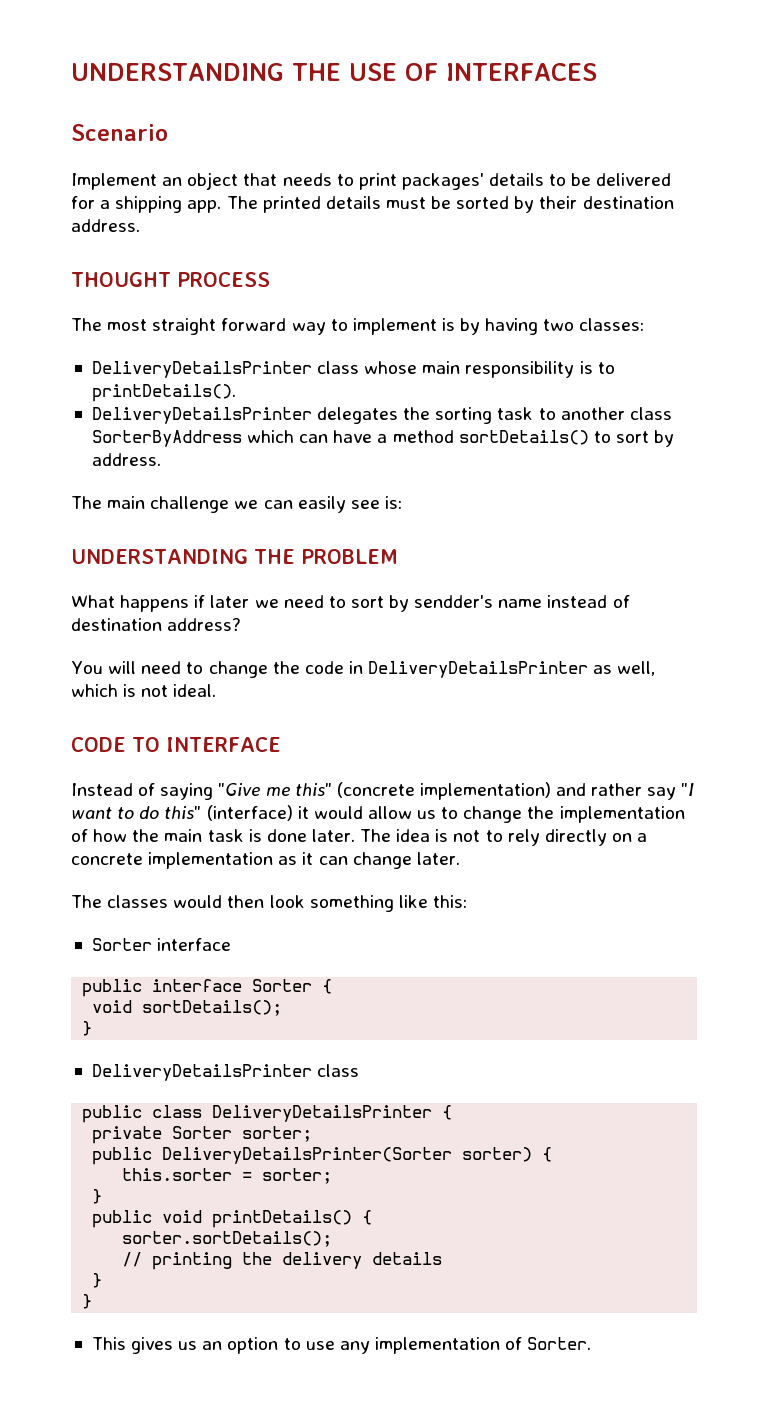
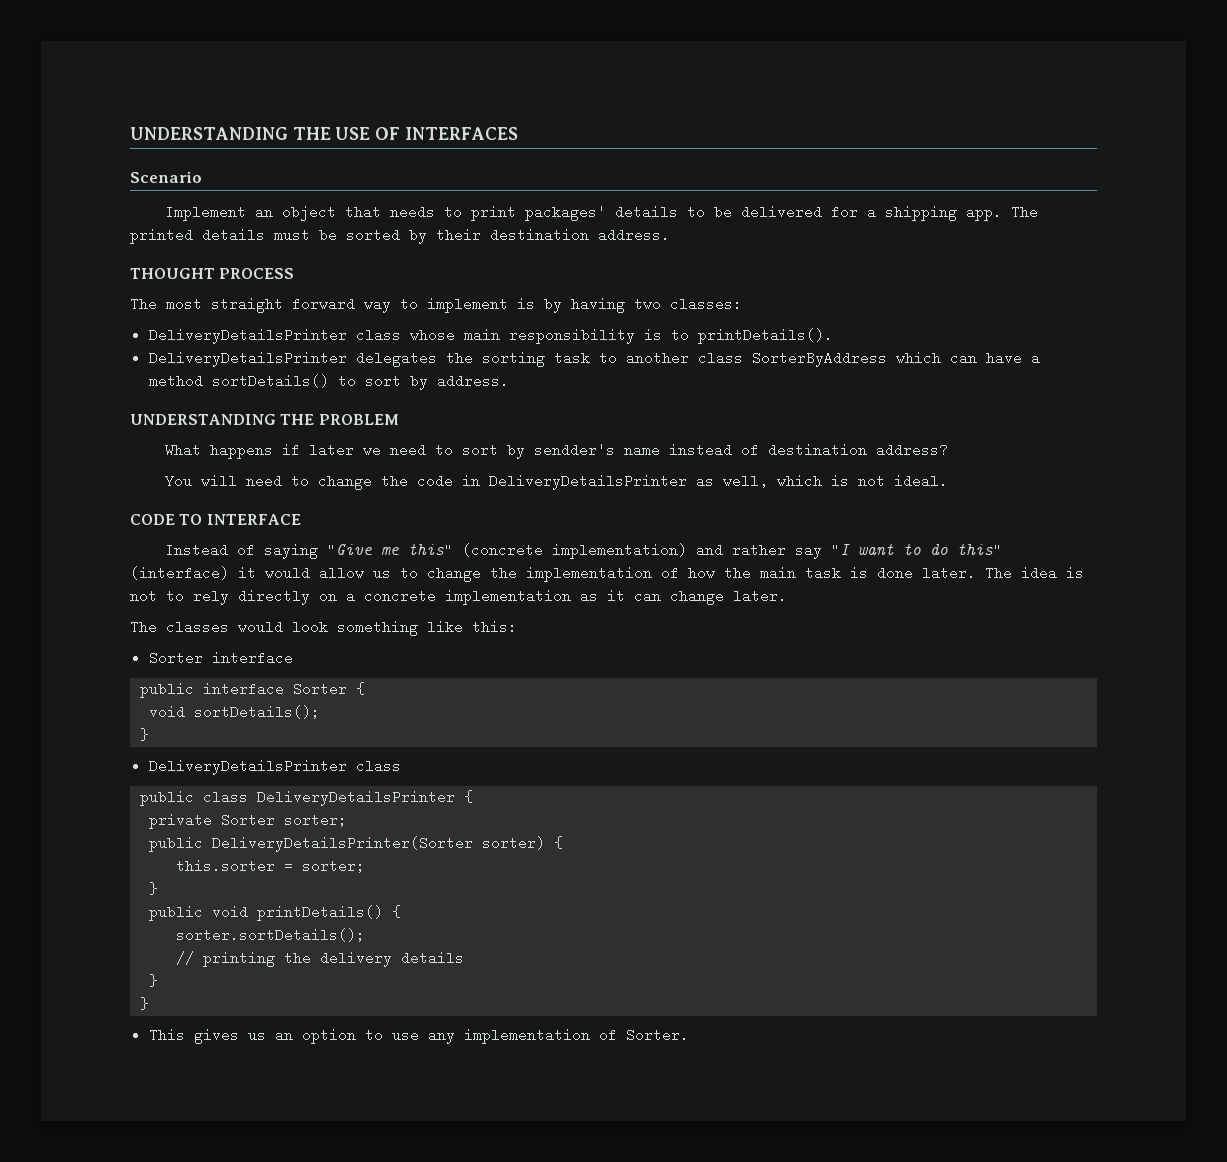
[71,496,402,513] // The main challenge we can easily see is: -> (509, 381) none
[227,895,265,908] then -> (283, 627) none

